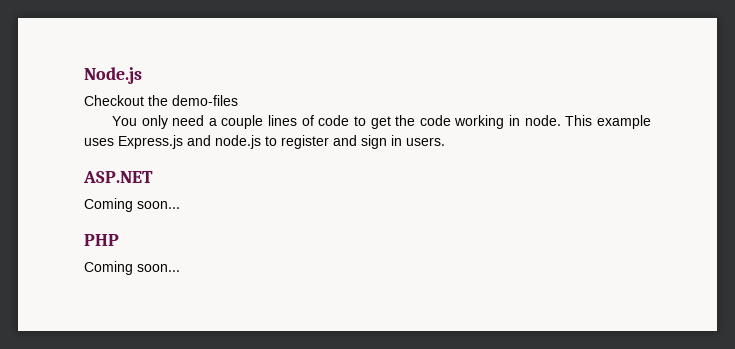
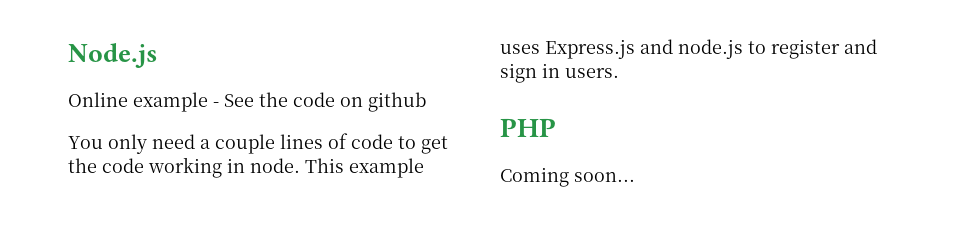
[84,95,238,106] Checkout the demo-files -> [68,92,426,112] Online example - See the code on github
[83,171,153,183] [84,198,180,212] // ASP.NET // Coming soon... -> (619, 73) none

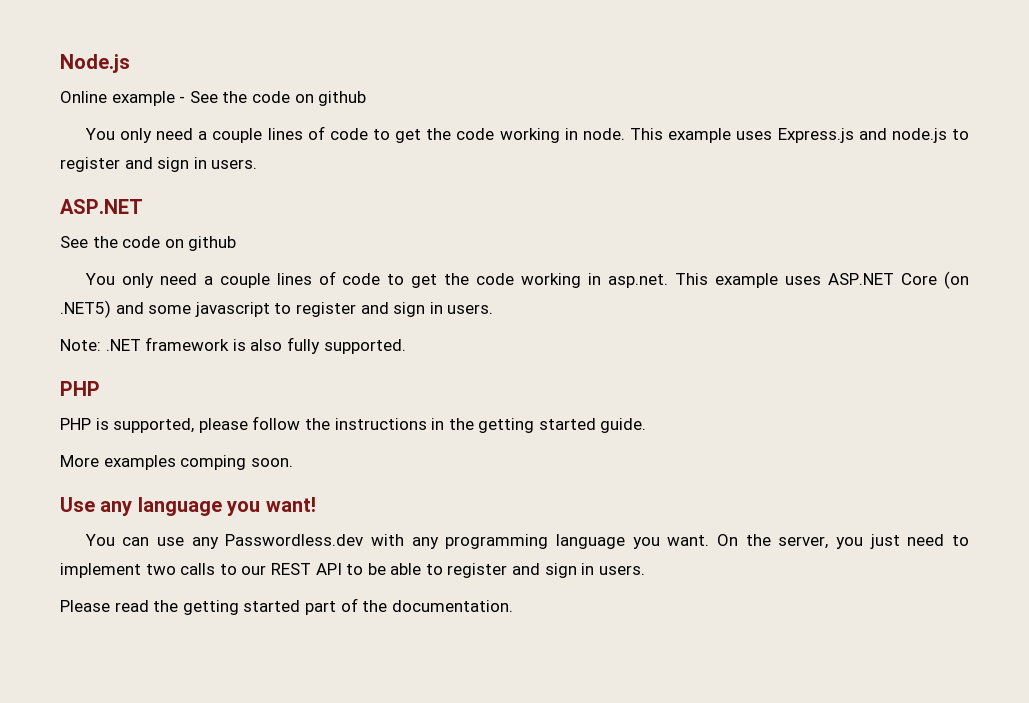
[500,118,556,137] [500,167,635,187] PHP // Coming soon... -> [60,199,143,214] [60,236,237,251] [84,271,970,289] [60,300,494,318] [60,337,406,354] [60,381,100,396] [60,416,647,433] [60,455,293,470] [60,497,316,516] [84,534,969,549] [60,563,645,578] [60,598,513,615] ASP.NET // See the code on github // You only need a couple lines of code to get the code working in asp.net. This example uses ASP.NET Core (on .NET5) and some javascript to register and sign in users. // Note: .NET framework is also fully supported. // PHP // PHP is supported, please follow the instructions in the getting started guide. // More examples comping soon. // Use any language you want! // You can use any Passwordless.dev with any programming language you want. On the server, you just need to implement two calls to our REST API to be able to register and sign in users. // Please read the getting started part of the documentation.

